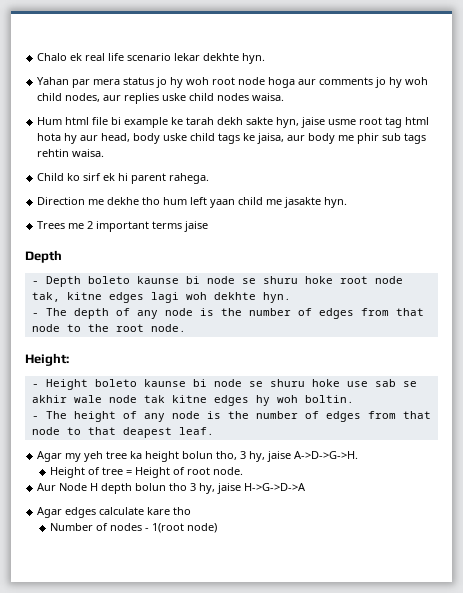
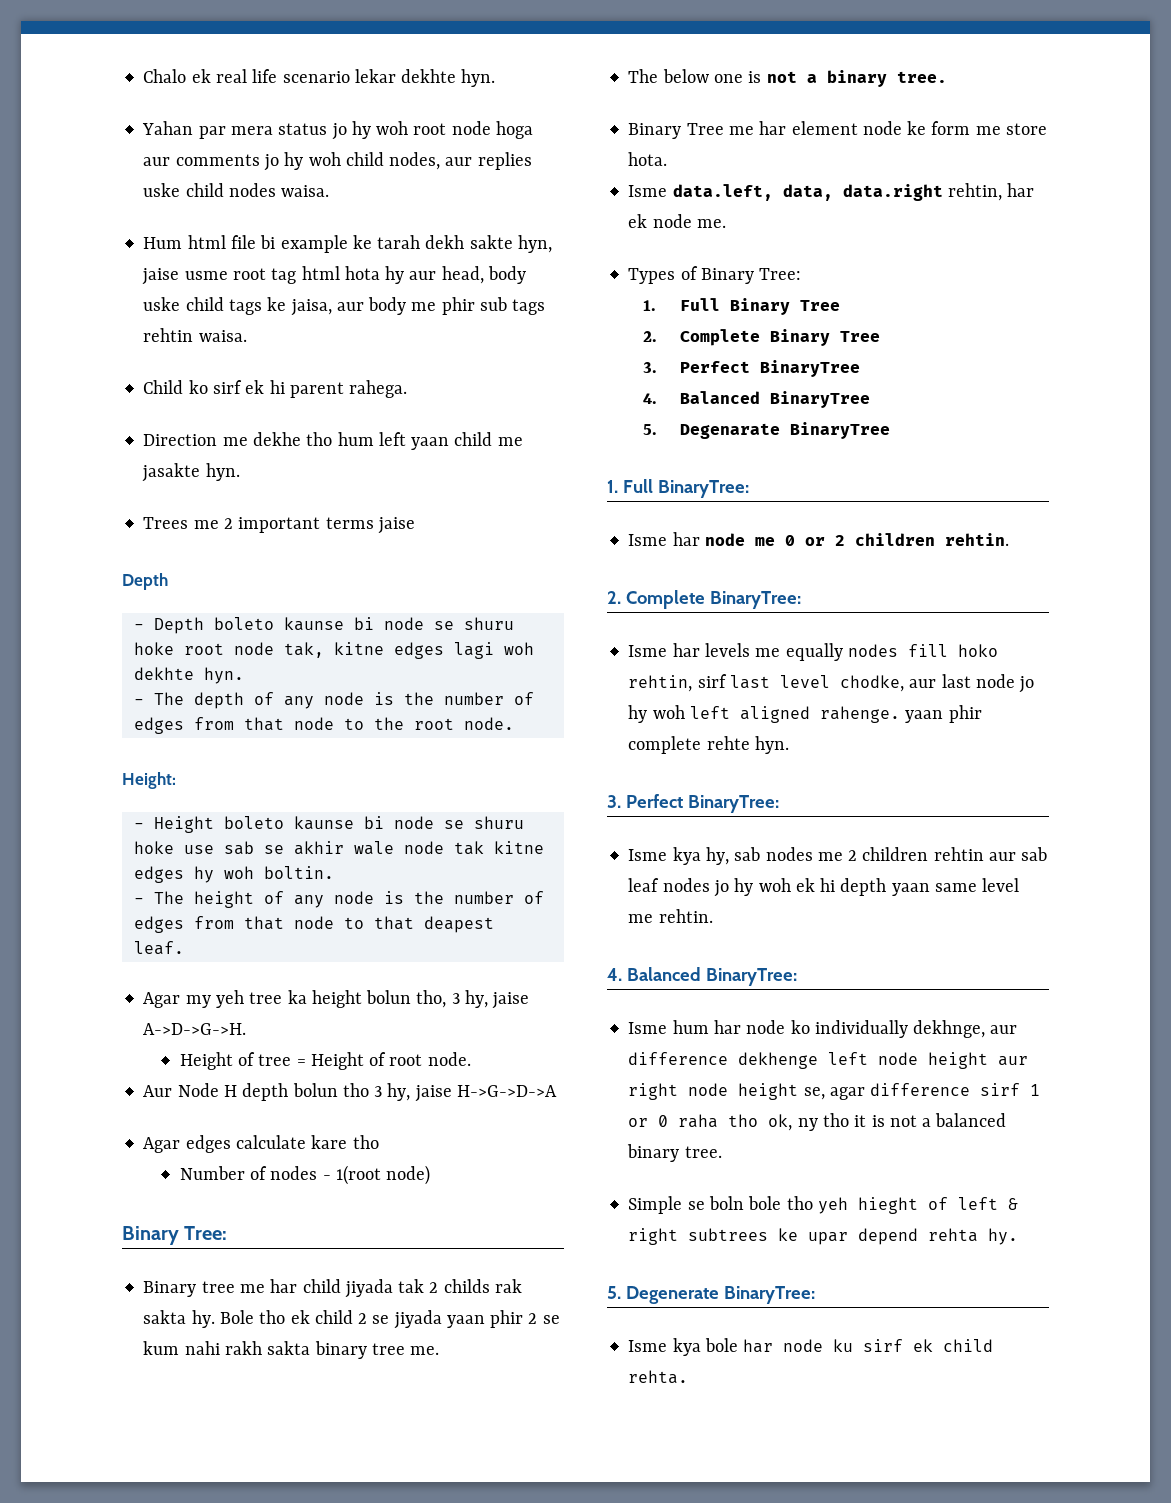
(217, 528) none -> [122,1226,228,1245] [143,1279,522,1298] [143,1310,560,1329] [143,1341,440,1359] [628,69,947,87] [628,121,1047,139] [628,152,668,166] [628,183,1035,201] [628,214,726,228] [628,266,802,284] [643,298,840,315] [643,329,880,346] [643,360,860,377] [643,391,870,408] [643,422,890,439] [607,479,749,498] [628,532,1009,546] [607,590,801,609] [628,643,998,661] [628,674,1035,693] [628,705,982,723] [628,736,789,754] [607,794,779,813] [628,847,1048,865] [628,878,1020,897] [628,909,713,923] [607,967,797,986] [628,1020,1018,1038] [628,1052,1029,1069] [628,1083,1041,1100] [628,1113,1007,1131] [627,1144,722,1162] [628,1196,1018,1214] [628,1228,1019,1245] [607,1286,815,1304] [628,1338,994,1356] [628,1370,689,1384] // Binary Tree: // Binary tree me har child jiyada tak 2 childs rak sakta hy. Bole tho ek child 2 se jiyada yaan phir 2 se kum nahi rakh sakta binary tree me. // The below one is not a binary tree. // Binary Tree me har element node ke form me store hota. // Isme data.left, data, data.right rehtin, har ek node me. // Types of Binary Tree: // 1. Full Binary Tree // 2. Complete Binary Tree // 3. Perfect BinaryTree // 4. Balanced BinaryTree // 5. Degenarate BinaryTree // 1. Full BinaryTree: // Isme har node me 0 or 2 children rehtin. // 2. Complete BinaryTree: // Isme har levels me equally nodes fill hoko rehtin, sirf last level chodke, aur last node jo hy woh left aligned rahenge. yaan phir complete rehte hyn. // 3. Perfect BinaryTree: // Isme kya hy, sab nodes me 2 children rehtin aur sab leaf nodes jo hy woh ek hi depth yaan same level me rehtin. // 4. Balanced BinaryTree: // Isme hum har node ko individually dekhnge, aur difference dekhenge left node height aur right node height se, agar difference sirf 1 or 0 raha tho ok, ny tho it is not a balanced binary tree. // Simple se boln bole tho yeh hieght of left & right subtrees ke upar depend rehta hy. // 5. Degenerate BinaryTree: // Isme kya bole har node ku sirf ek child rehta.

